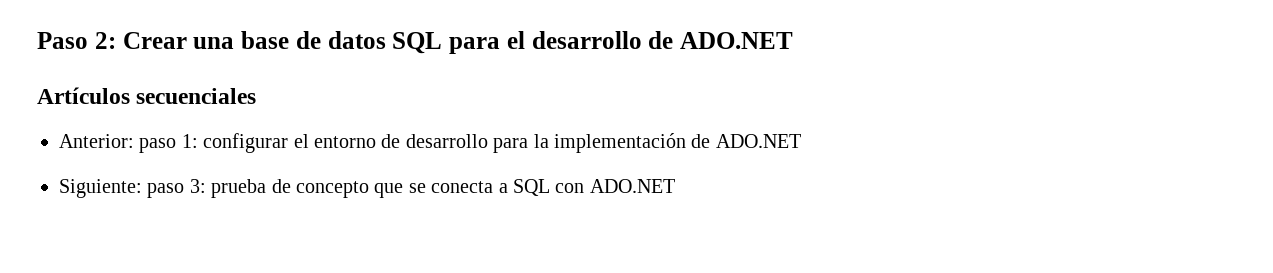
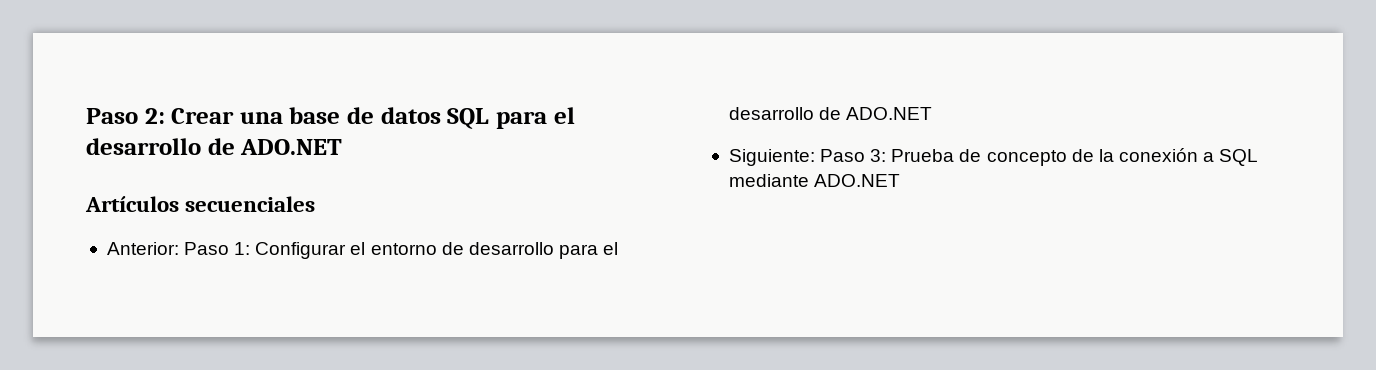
[139,133,289,153] paso 1: configurar -> [184,242,347,259] Paso 1: Configurar
[533,133,686,153] la implementación -> [603,242,619,255] [728,107,814,120] el desarrollo
[147,179,494,198] paso 3: prueba de concepto que se conecta -> [820,148,1198,166] Paso 3: Prueba de concepto de la conexión
[555,183,585,193] con -> [728,174,809,187] mediante

